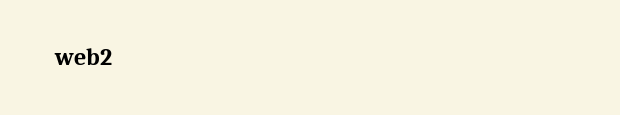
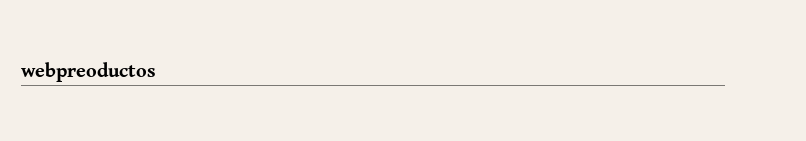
[54,48,112,65] web2 -> [21,62,156,82] webpreoductos

